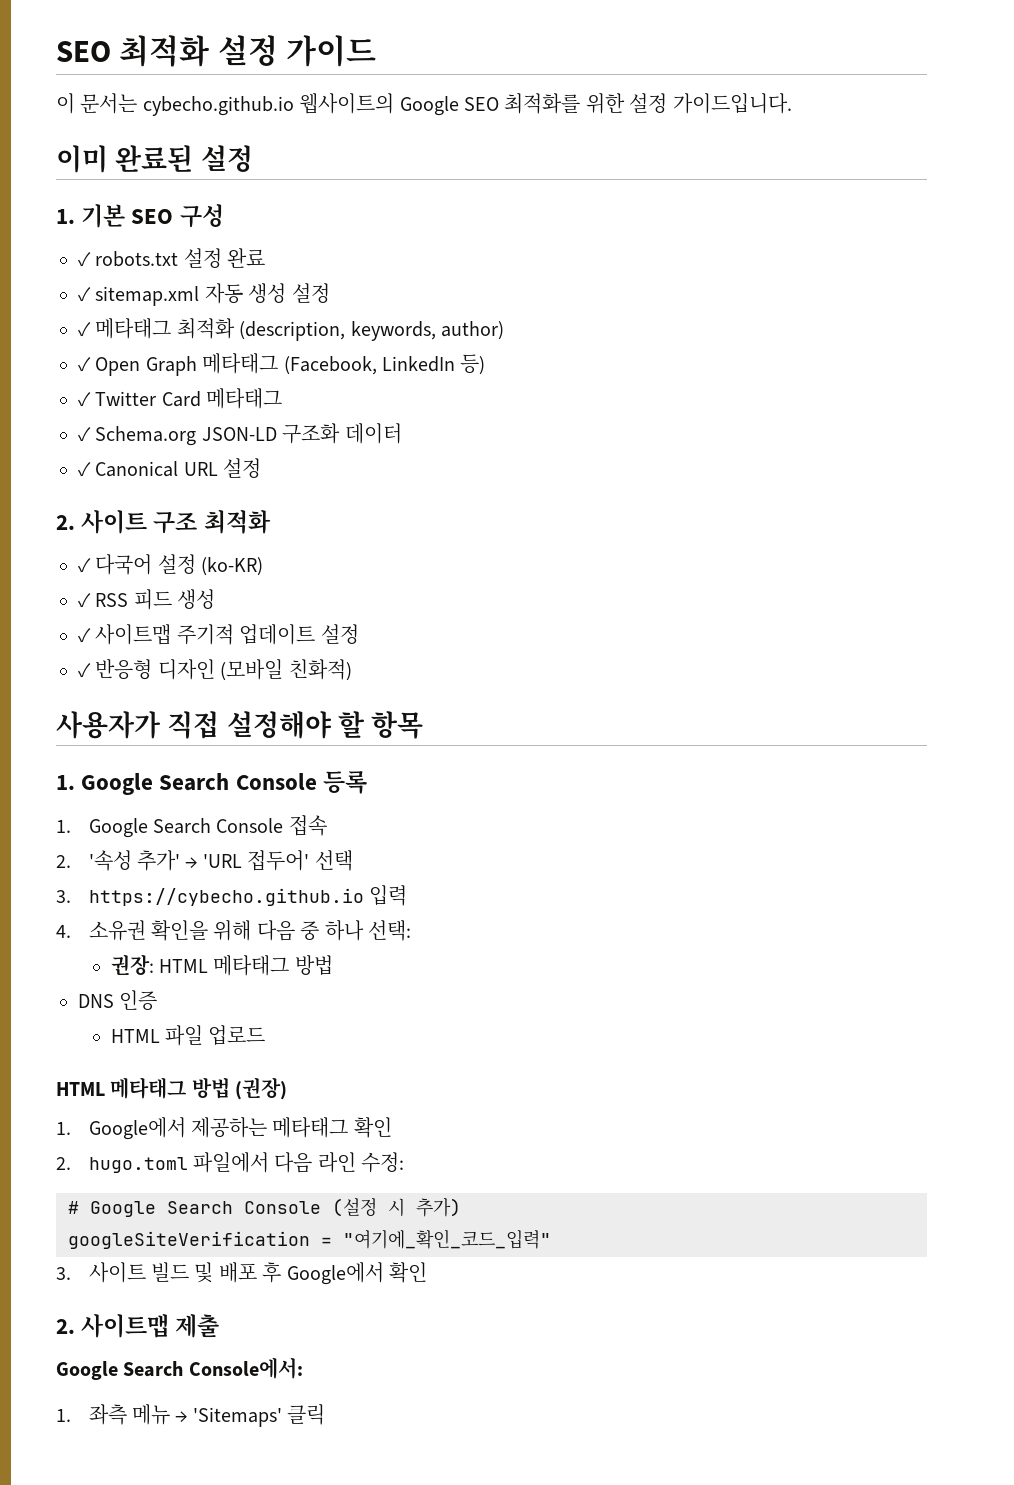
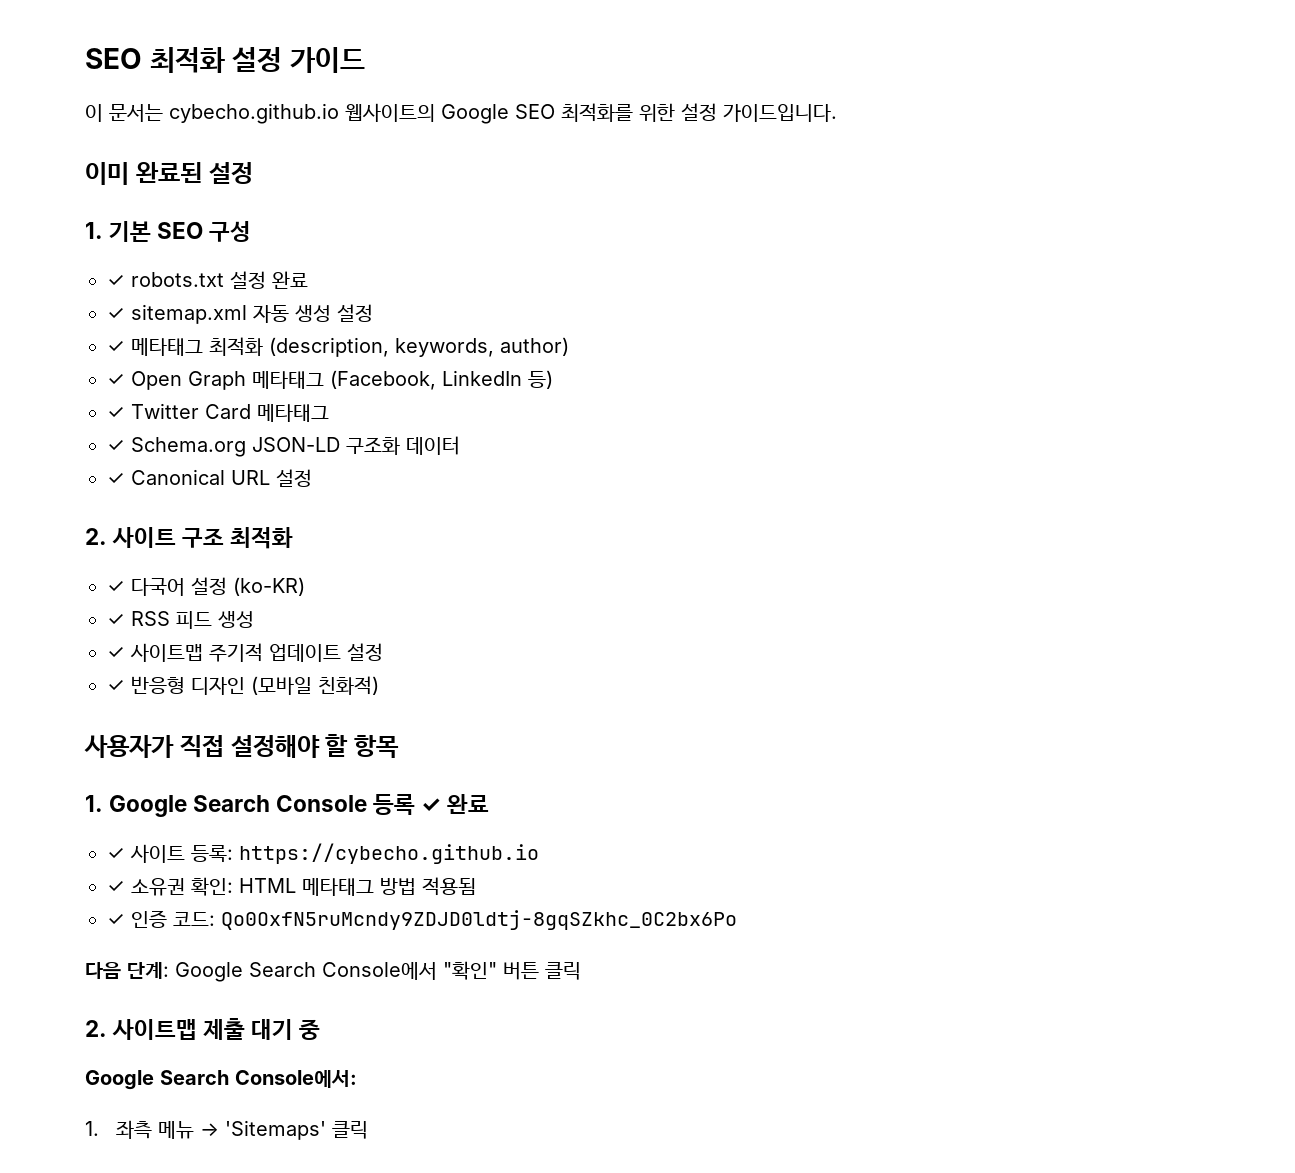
[56,815,327,838] [56,850,353,871] [56,885,408,906] [56,920,412,941] [110,954,333,976] [78,994,114,1008] // 1. Google Search Console 접속 // 2. '속성 추가' → 'URL 접두어' 선택 // 3. https://cybecho.github.io 입력 // 4. 소유권 확인을 위해 다음 중 하나 선택: // 권장: HTML 메타태그 방법 // DNS -> [421,794,490,814] [107,843,539,864] [107,877,476,896] [107,914,125,926] ✓ 완료 // ✓ 사이트 등록: https://cybecho.github.io // ✓ 소유권 확인: HTML 메타태그 방법 적용됨 // ✓
[110,1025,266,1046] [56,1077,288,1100] [56,1117,392,1140] [56,1152,405,1173] [68,1198,461,1217] [68,1229,551,1249] [56,1262,428,1285] // HTML 파일 업로드 // HTML 메타태그 방법 (권장) // 1. Google에서 제공하는 메타태그 확인 // 2. hugo.toml 파일에서 다음 라인 수정: // # Google Search Console (설정 시 추가) // googleSiteVerification = "여기에_확인_코드_입력" // 3. 사이트 빌드 및 배포 후 Google에서 확인 -> [173,910,737,930] [85,961,581,982] 코드: Qo0OxfN5ruMcndy9ZDJD0ldtj-8gqSZkhc_0C2bx6Po // 다음 단계: Google Search Console에서 "확인" 버튼 클릭
(220, 1326) none -> [251,1019,321,1040] 대기 중

